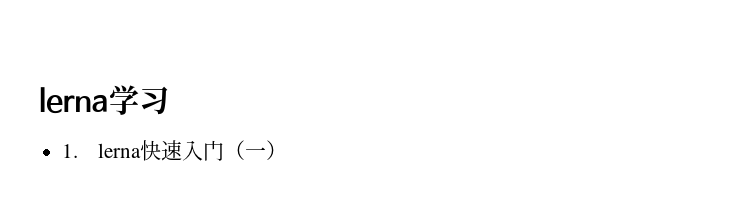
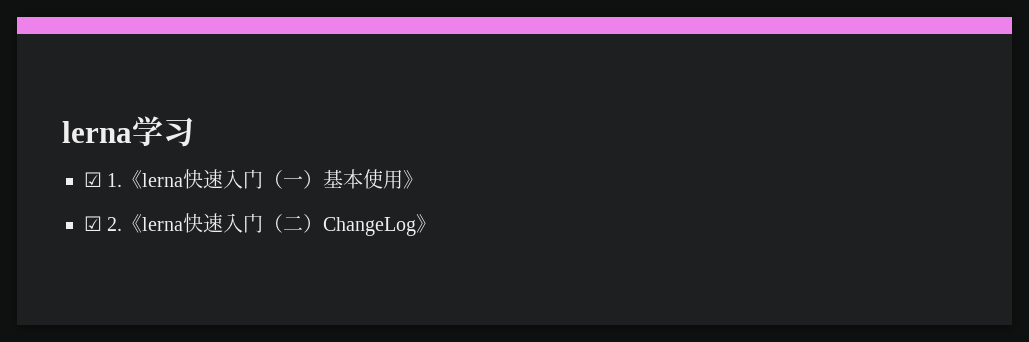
[62,144,79,158] 1. -> [84,170,143,189] ☑ 1.《
(288, 150) none -> [323,169,424,189] [84,213,437,236] 基本使用》 // ☑ 2.《lerna快速入门（二）ChangeLog》

